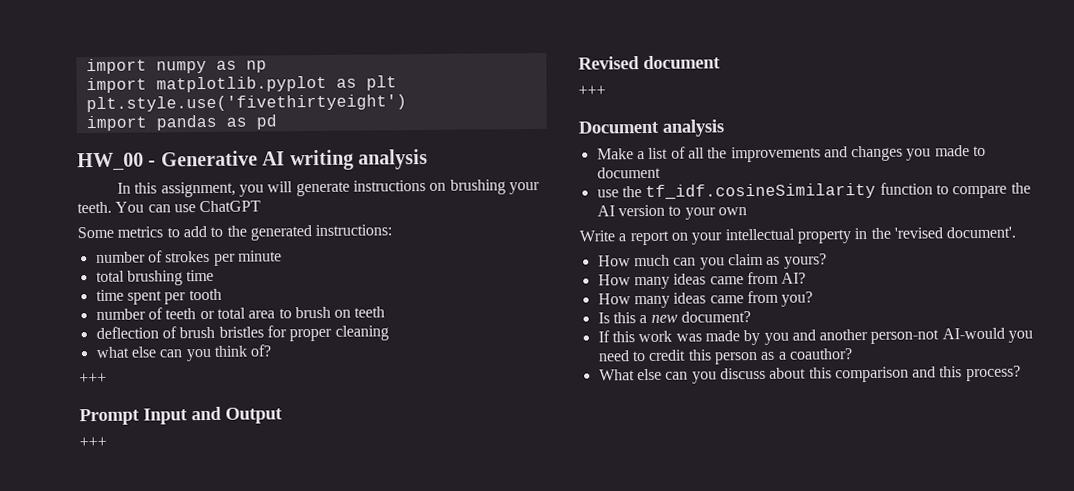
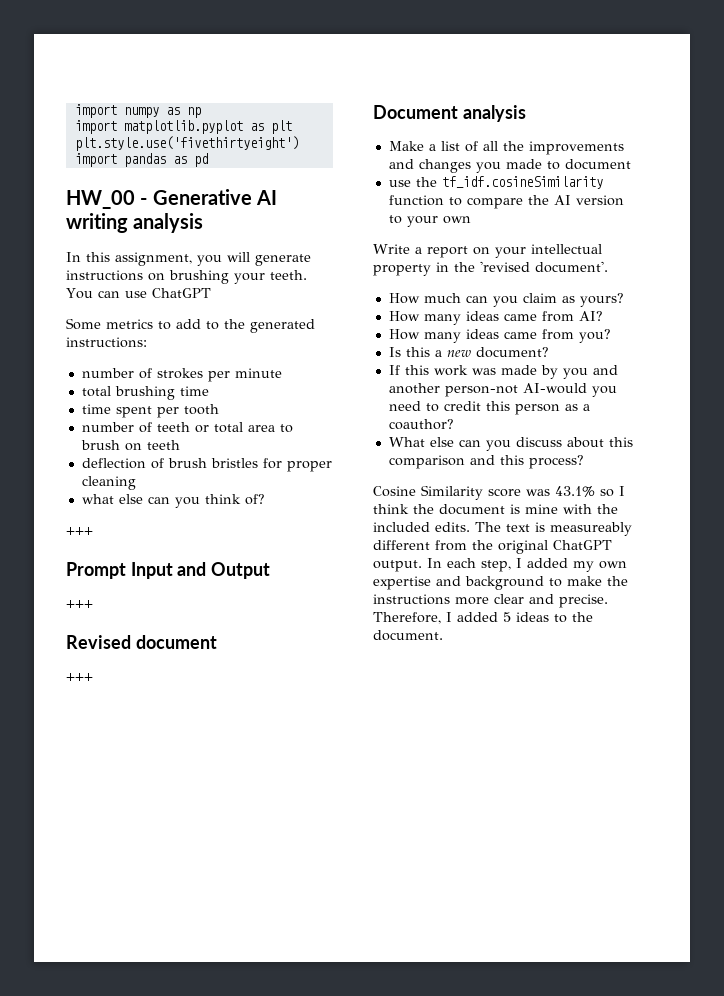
(1021, 373) none -> [373,485,625,500] [373,504,618,515] [373,522,632,536] [373,540,612,554] [373,558,627,572] [373,576,628,590] [373,594,608,608] [373,612,593,624] [373,630,443,641] // Cosine Similarity score was 43.1% so I think the document is mine with the included edits. The text is measureably different from the original ChatGPT output. In each step, I added my own expertise and background to make the instructions more clear and precise. Therefore, I added 5 ideas to the document.

